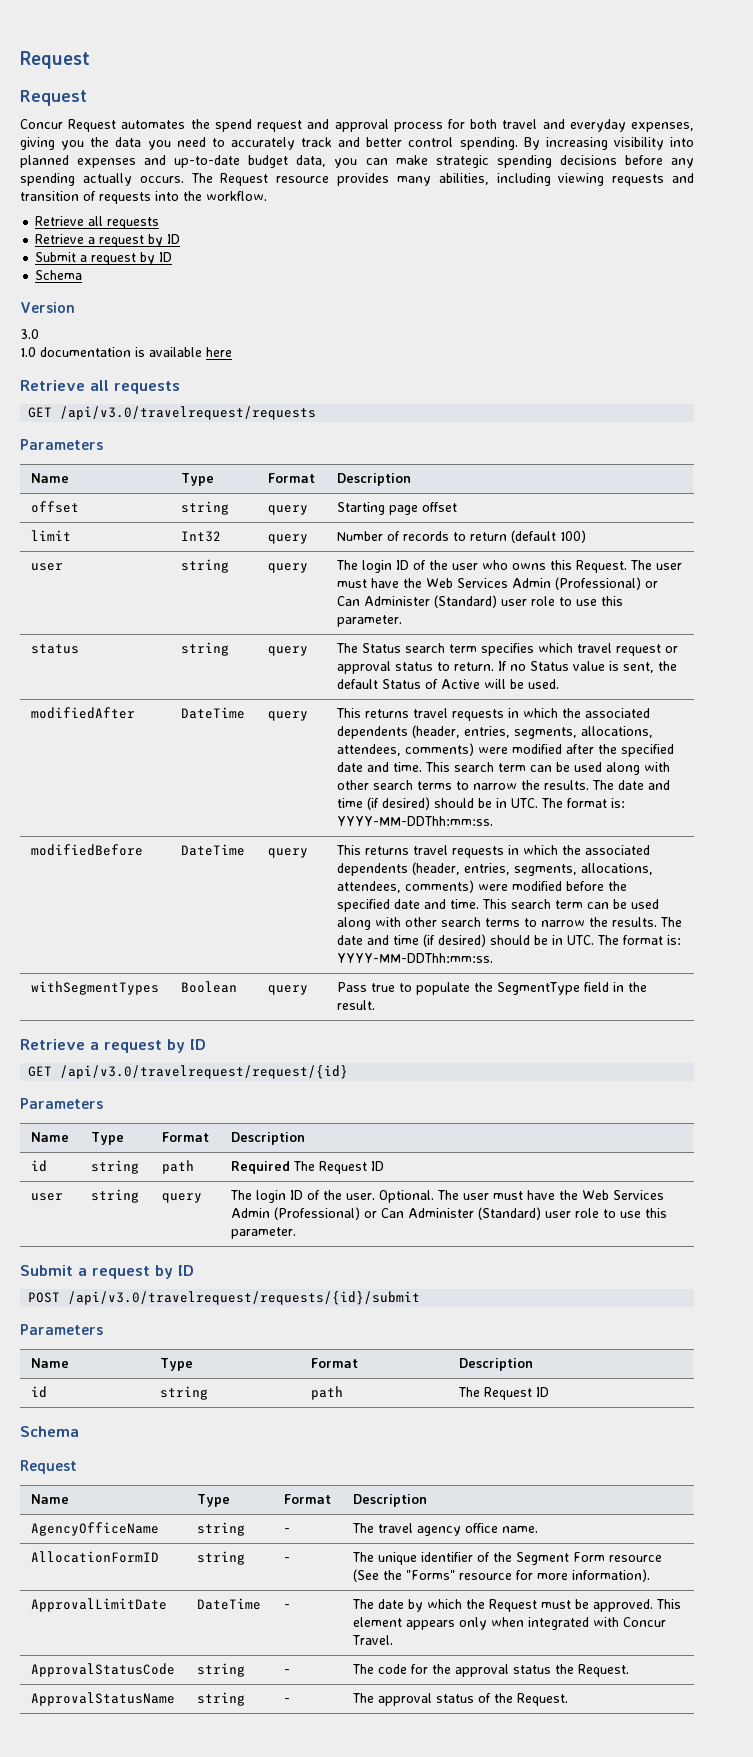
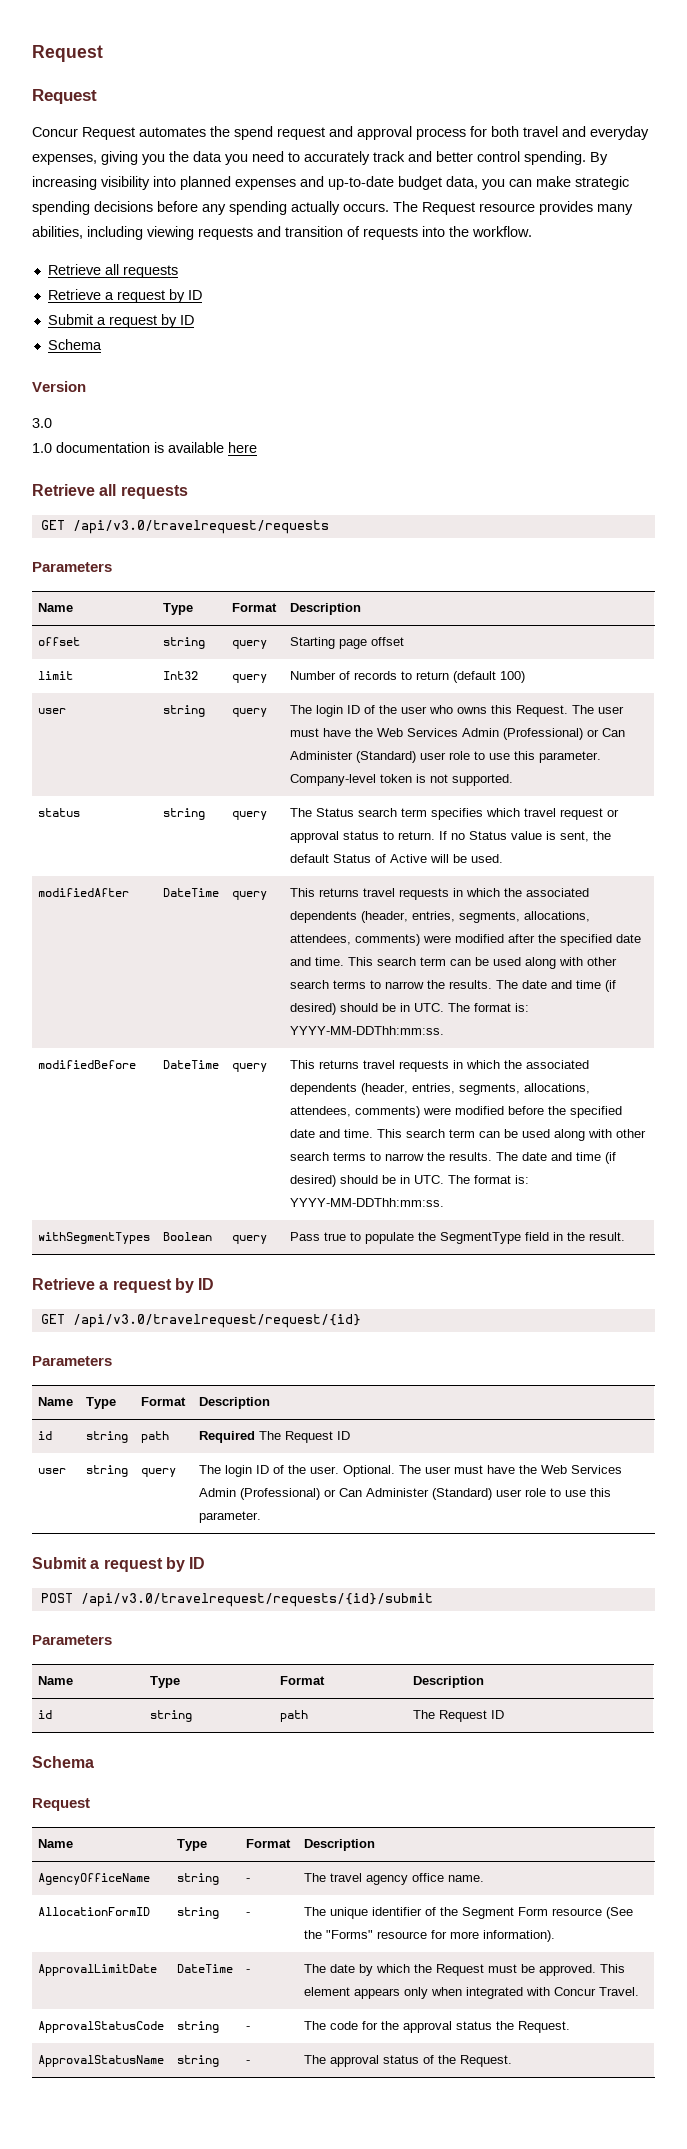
(402, 621) none -> [290,774,514,786] Company-level token is not supported.

